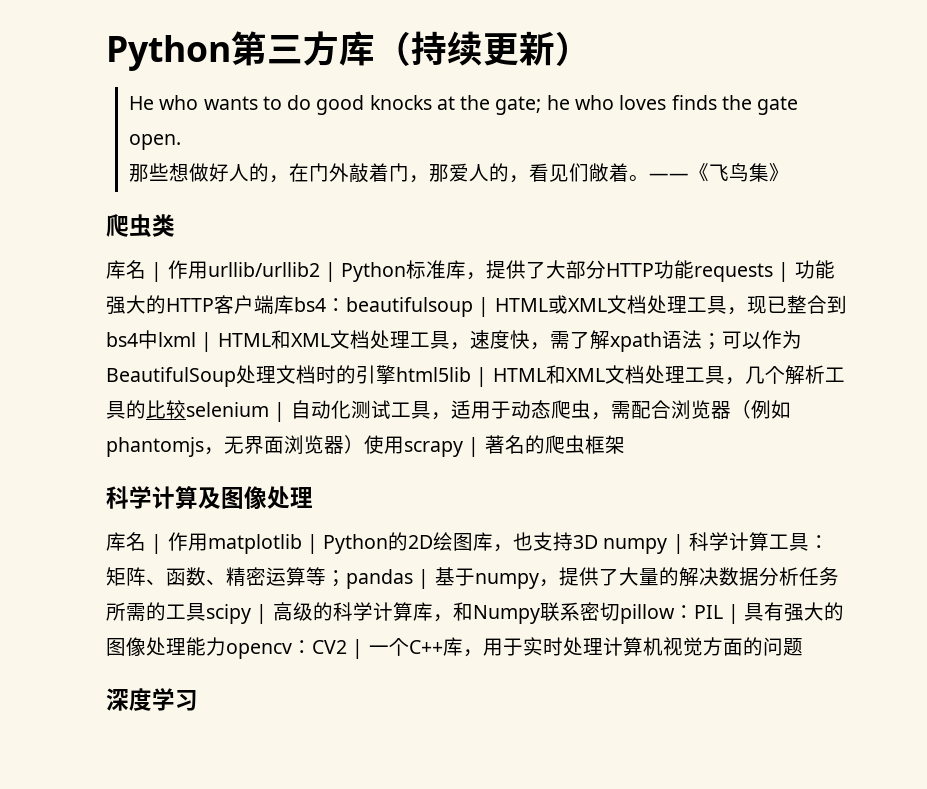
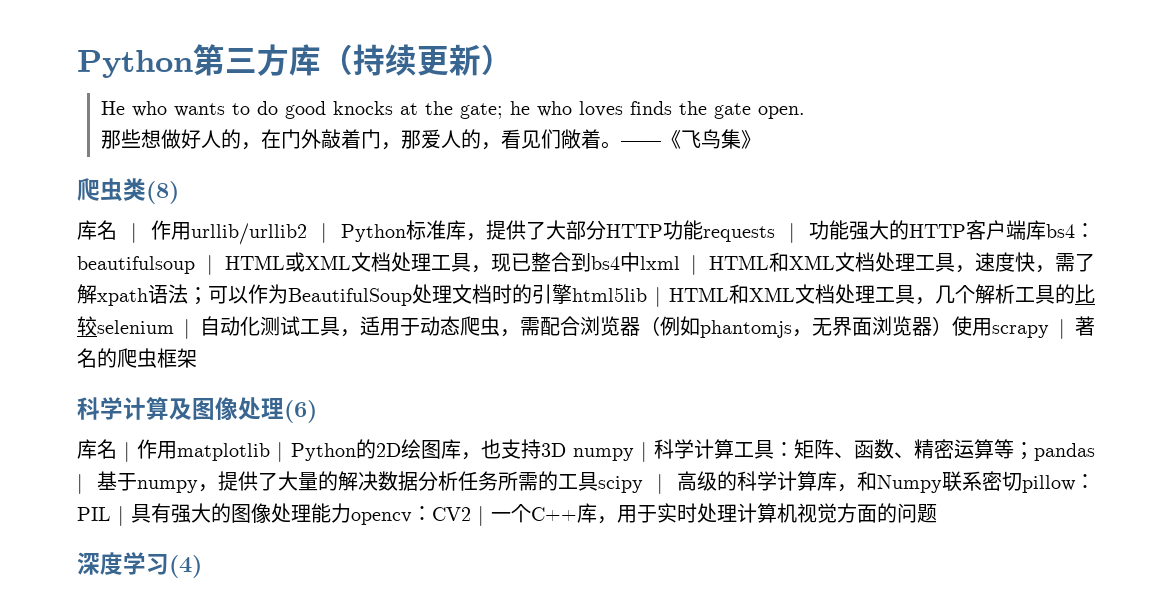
(175, 225) none -> [146,181,179,204] (8)
(313, 497) none -> [284,400,317,423] (6)
(198, 700) none -> [169,555,202,578] (4)

